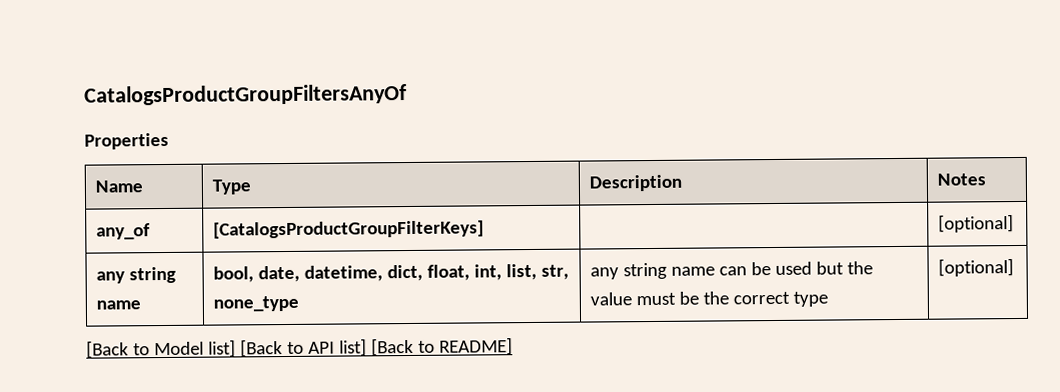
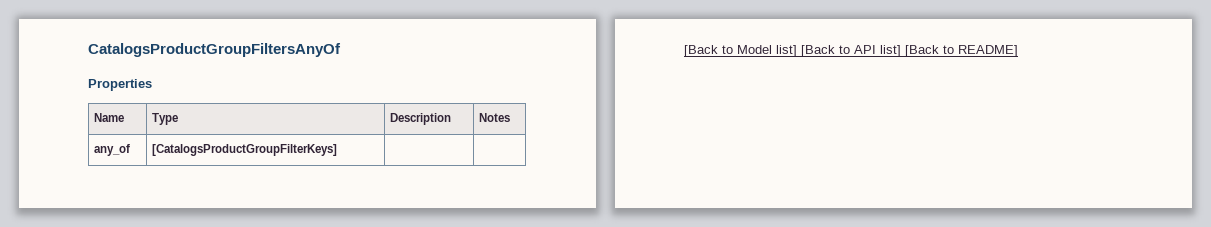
[938,214,1015,233] [96,266,177,284] [96,300,142,310] [213,263,570,283] [213,295,300,312] [590,261,874,280] [590,291,829,307] [938,258,1015,277] [optional] // any string name | bool, date, datetime, dict, float, int, list, str, none_type | any string name can be used but the value must be the correct type | [optional] -> (337, 150) none

